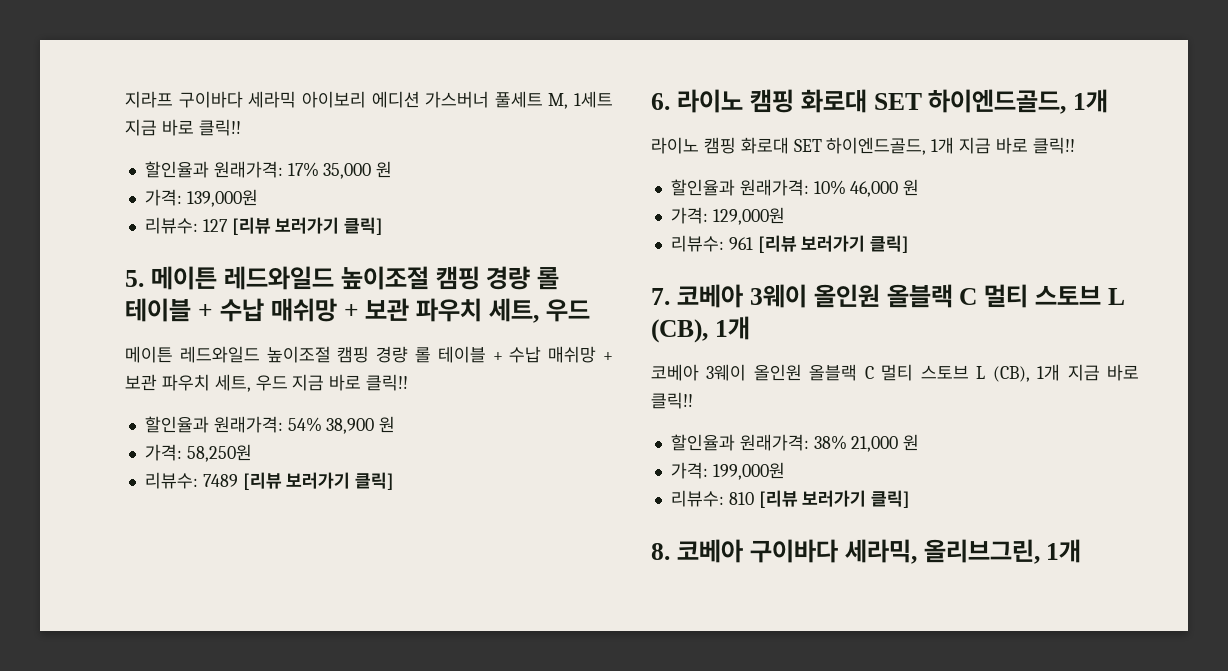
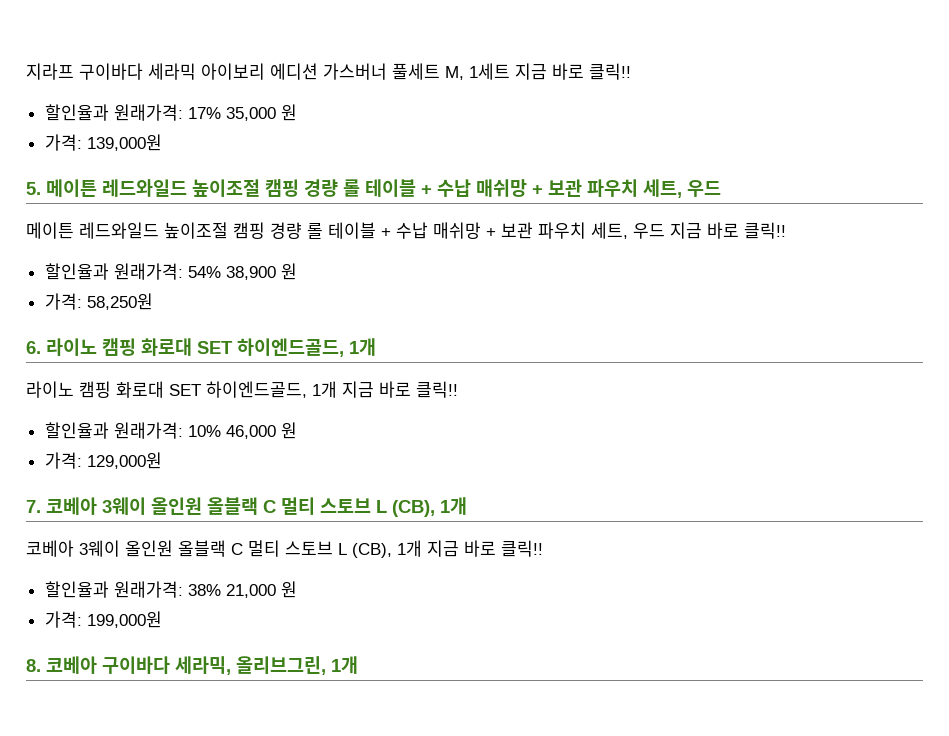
[144,217,384,235] // 리뷰수: 127 [리뷰 보러가기 클릭] -> (162, 142) none
[144,472,395,490] // 리뷰수: 7489 [리뷰 보러가기 클릭] -> (153, 301) none
[670,235,910,253] // 리뷰수: 961 [리뷰 보러가기 클릭] -> (162, 460) none
[670,490,911,508] // 리뷰수: 810 [리뷰 보러가기 클릭] -> (162, 619) none

